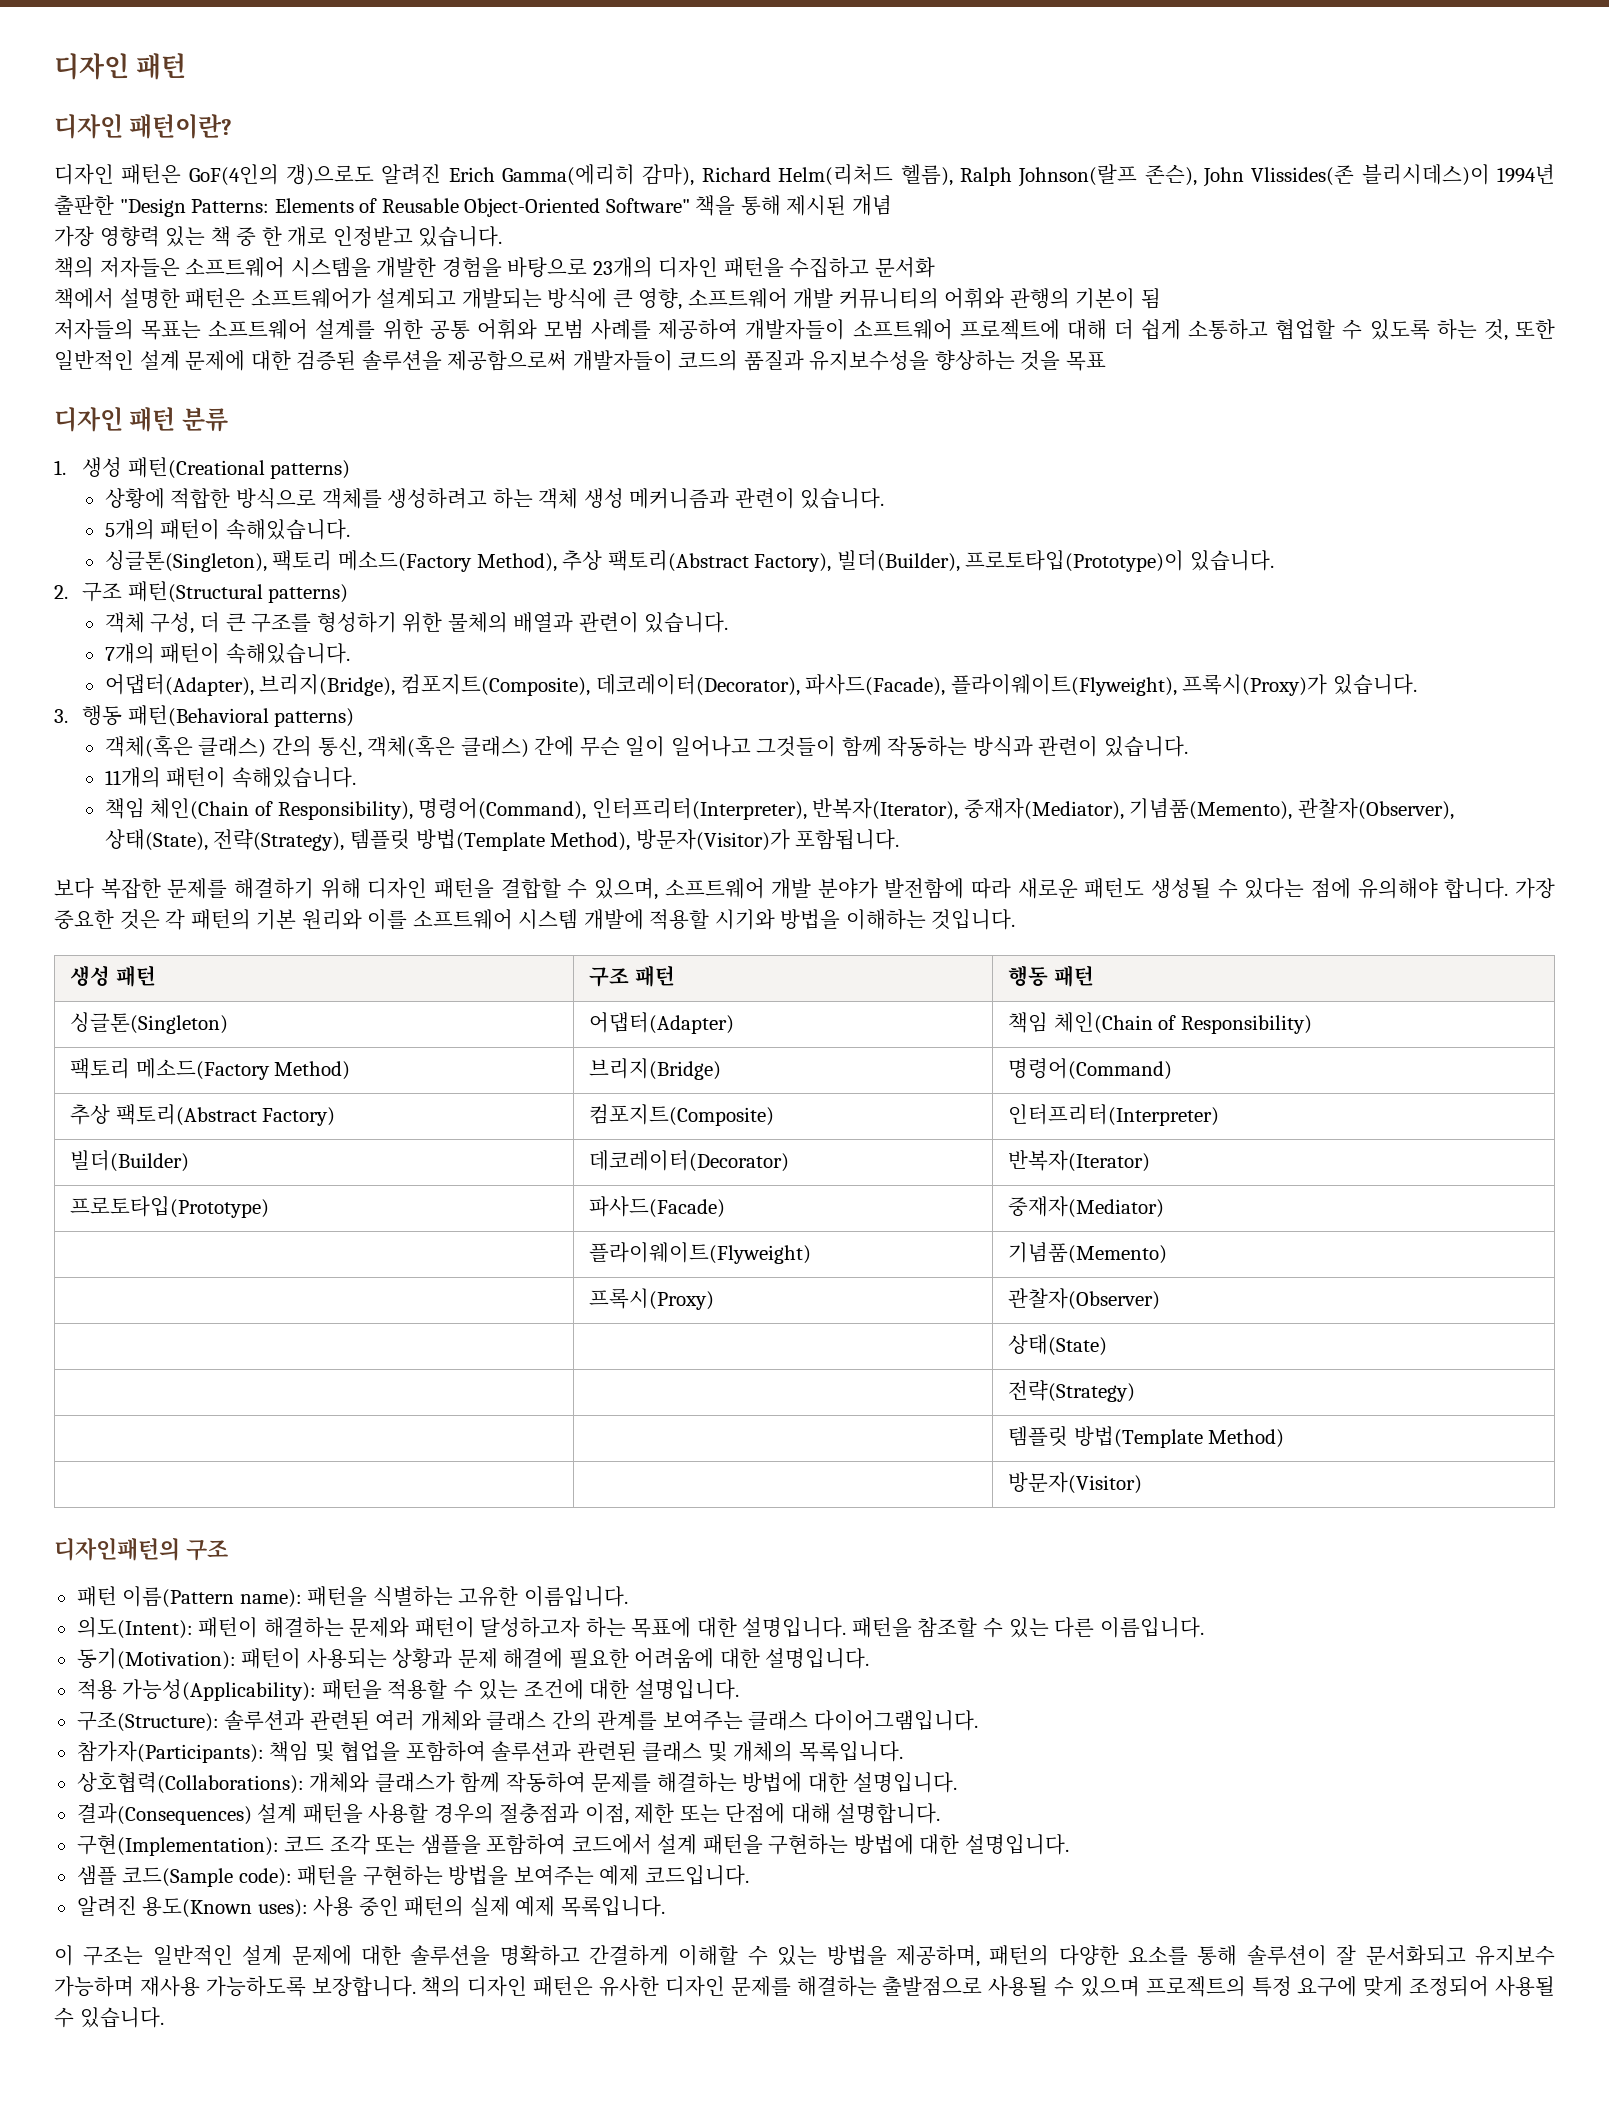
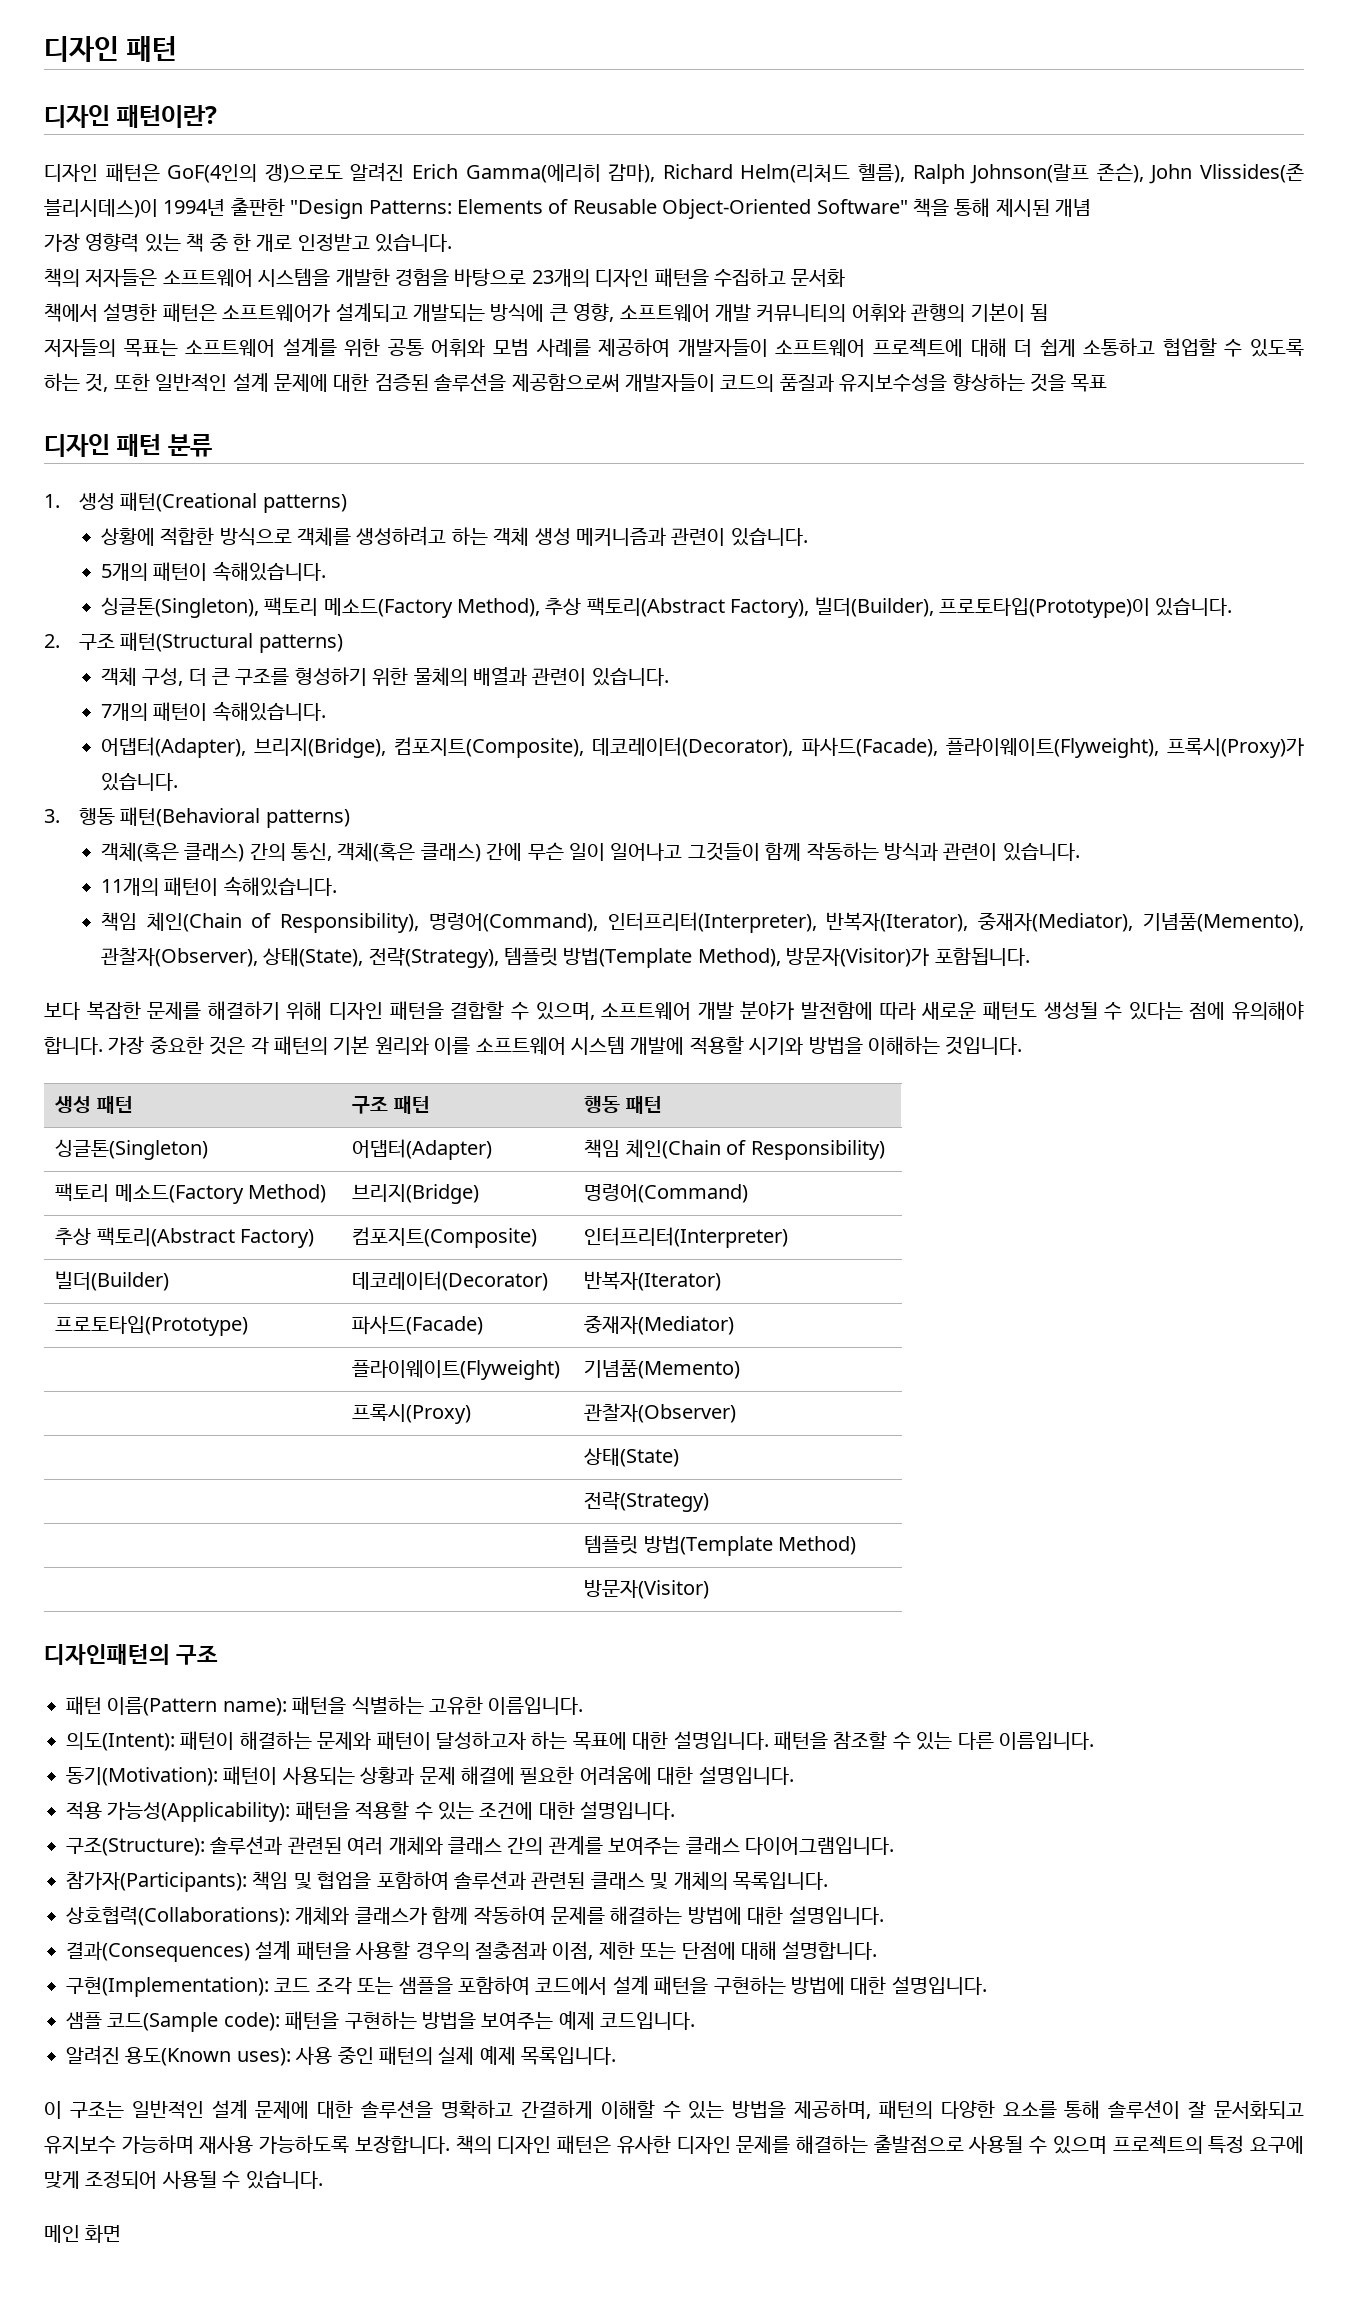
(164, 2017) none -> [44,2225,122,2243] // 메인 화면

